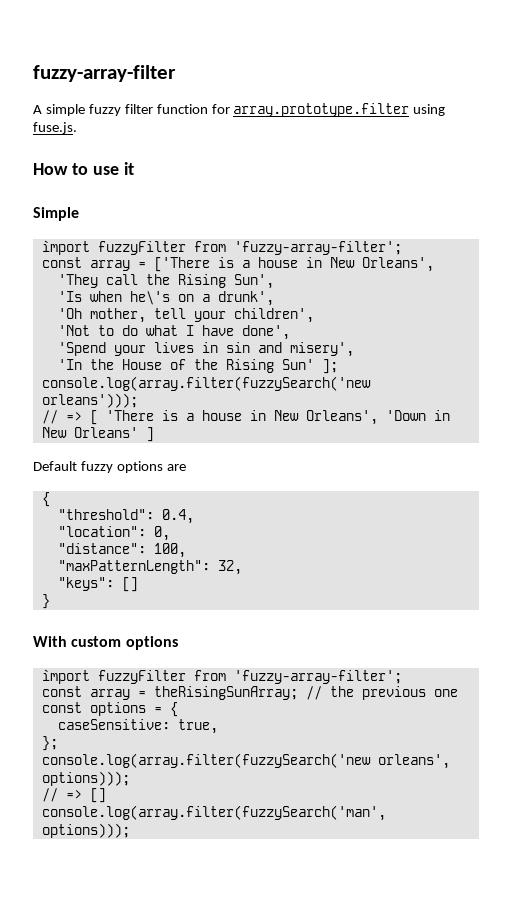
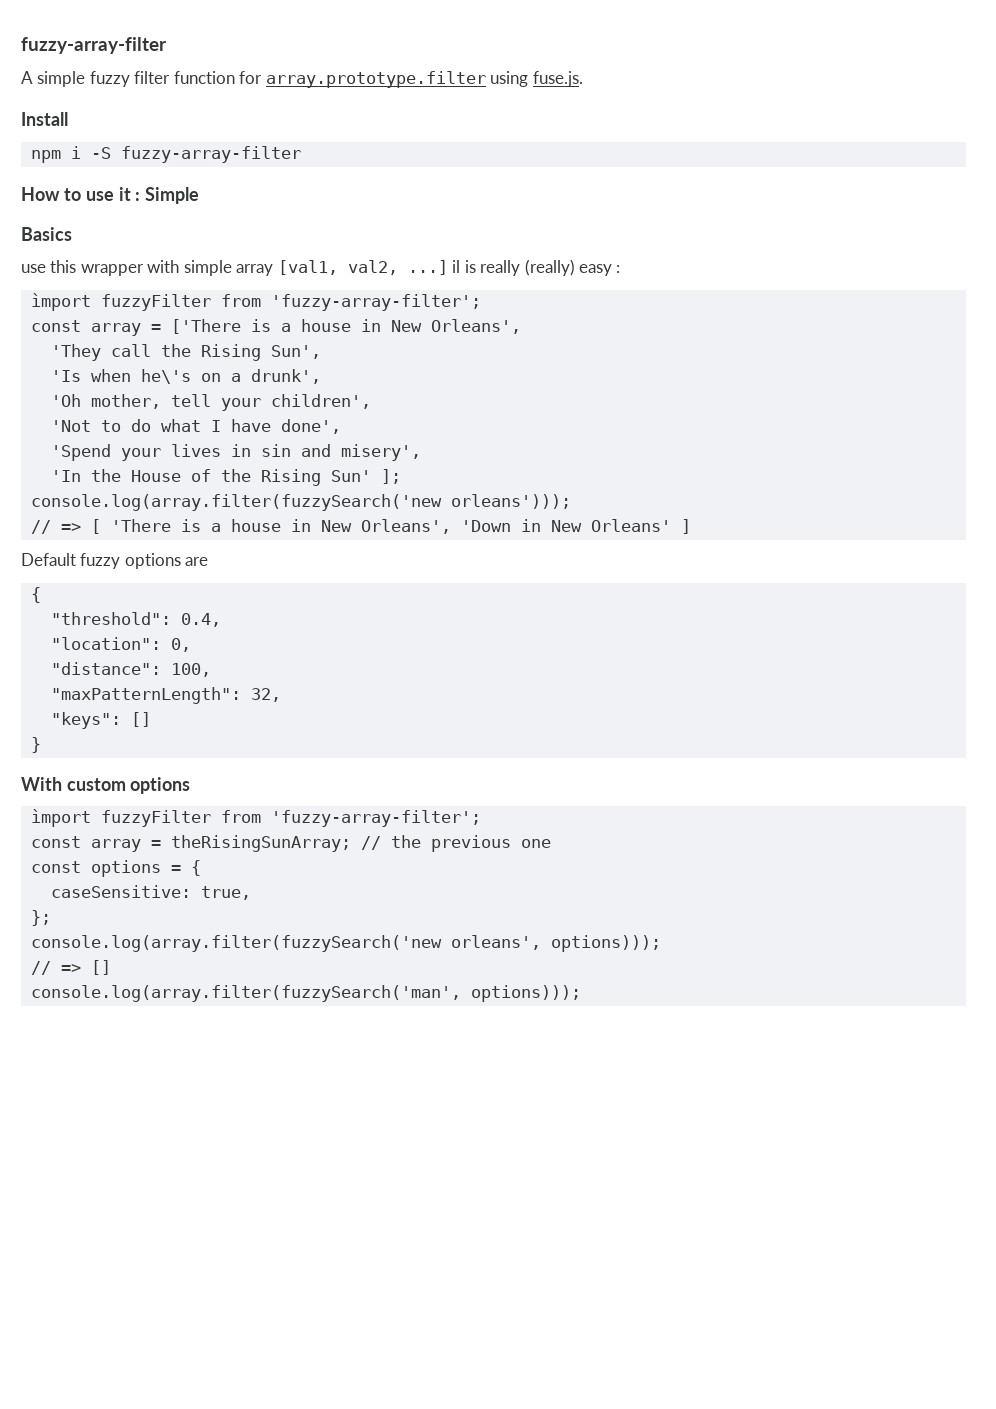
(77, 128) none -> [21,112,68,126] [30,146,301,163] // Install // npm i -S fuzzy-array-filter
[33,207,79,221] // Simple -> [135,187,200,204] [21,227,72,241] [21,259,621,276] : Simple // Basics // use this wrapper with simple array [val1, val2, ...] il is really (really) easy :

